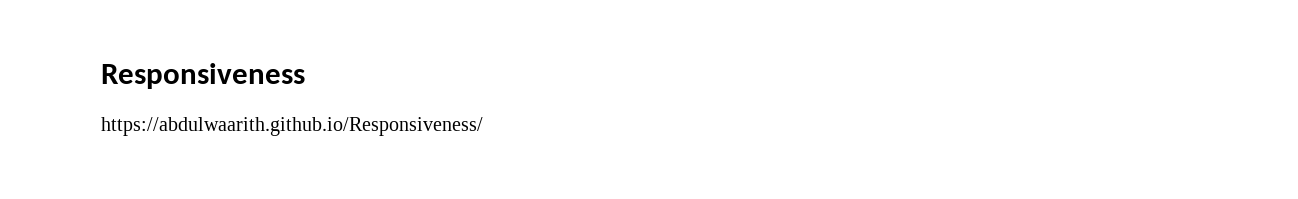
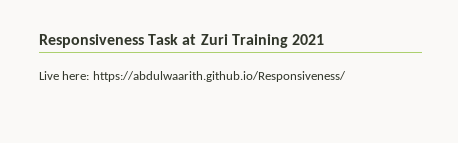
(305, 76) // -> [148,34,324,48] [39,71,90,80] Task at Zuri Training 2021 // Live here:

